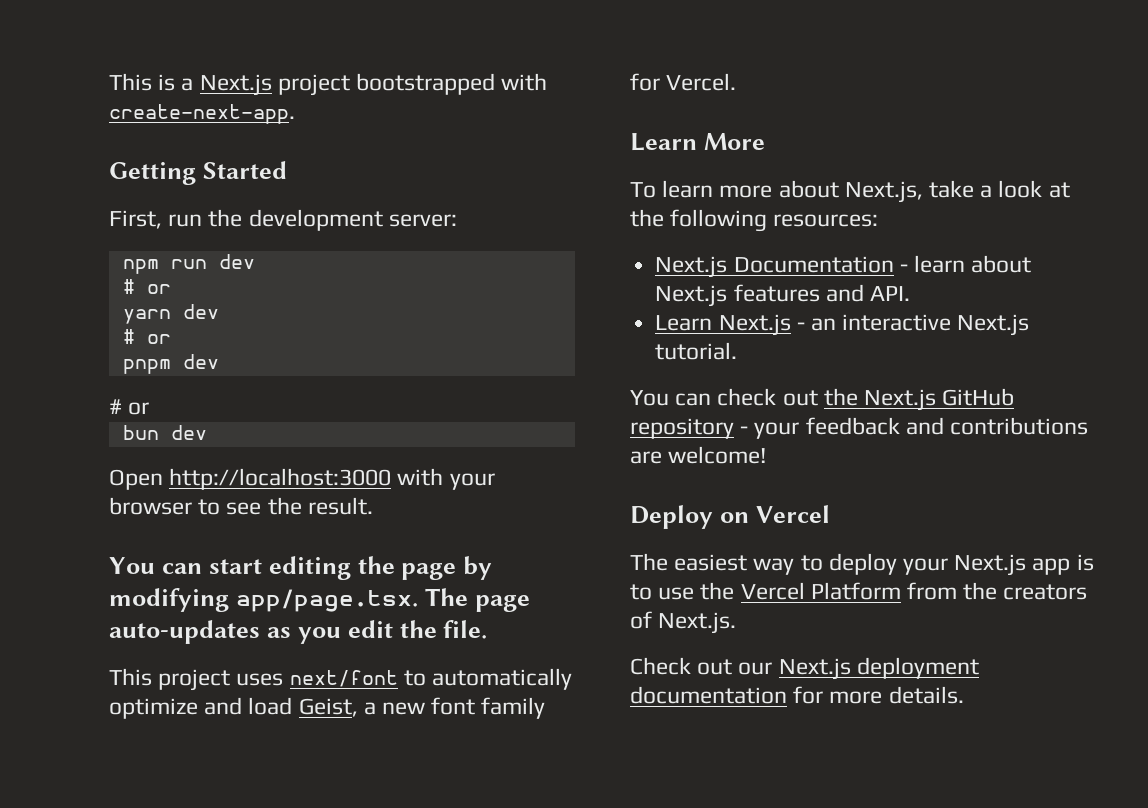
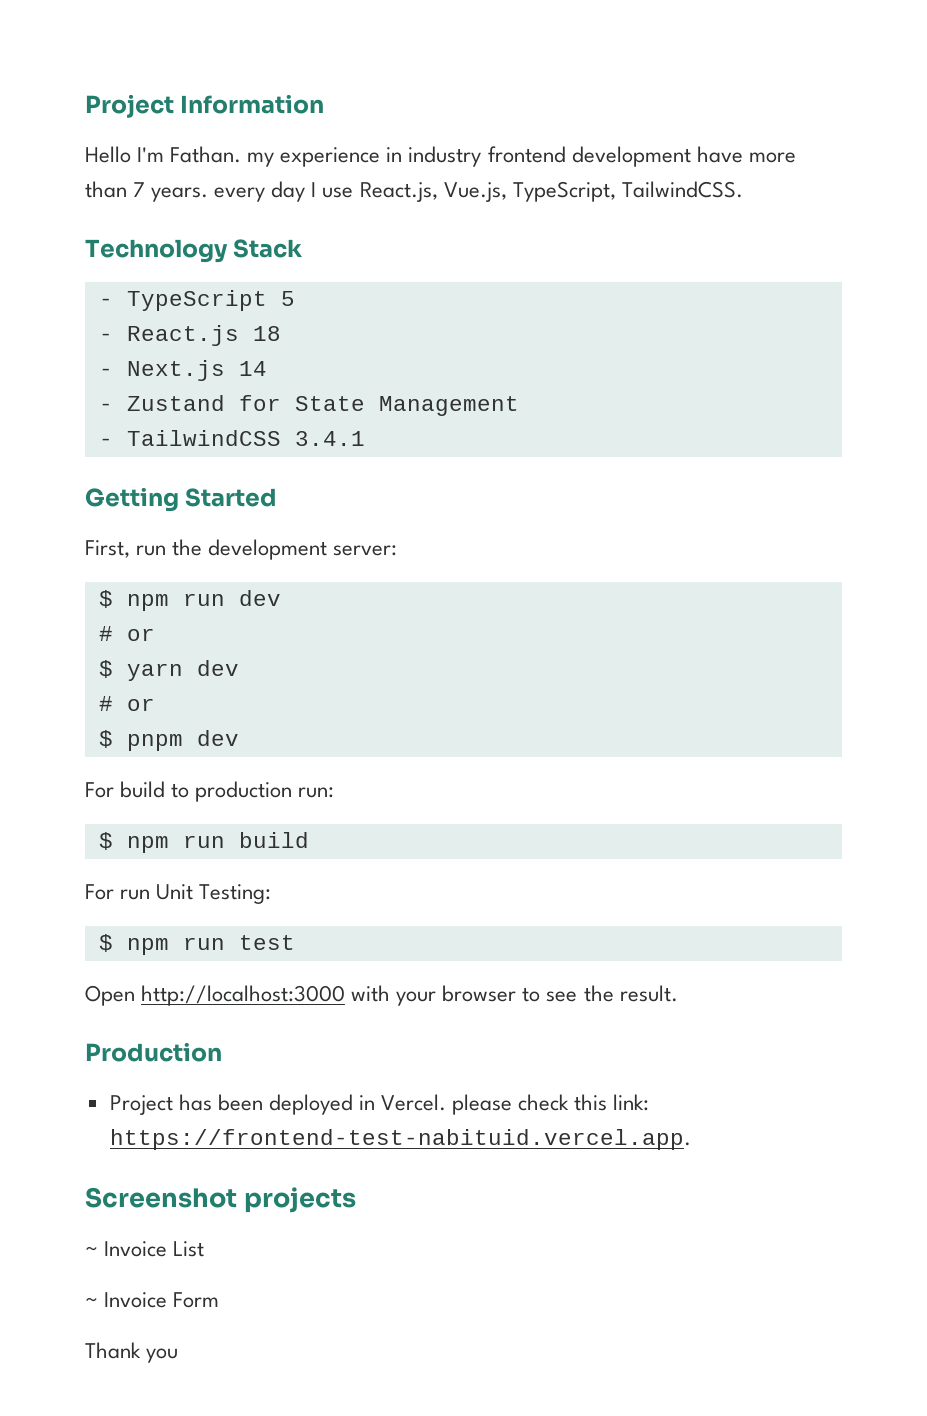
[109,73,548,96] [109,104,295,124] This is a Next.js project bootstrapped with create-next-app. -> [85,94,325,118] [85,146,796,167] [85,181,743,202] [85,239,303,263] [98,290,295,311] [98,325,281,346] [98,360,267,381] [98,395,519,416] [98,430,365,446] Project Information // Hello I'm Fathan. my experience in industry frontend development have more than 7 years. every day I use React.js, Vue.js, TypeScript, TailwindCSS. // Technology Stack // - TypeScript 5 // - React.js 18 // - Next.js 14 // - Zustand for State Management // - TailwindCSS 3.4.1
(457, 220) none -> [98,590,113,608] $
(171, 289) none -> [98,660,113,678] $
(171, 339) none -> [98,730,113,748] $
[109,399,150,415] [122,425,207,440] # or // bun dev -> [85,781,335,802] [98,832,309,853] [85,884,272,904] [98,934,295,955] For build to production run: // $ npm run build // For run Unit Testing: // $ npm run test
[109,556,493,580] [109,588,530,612] [109,620,488,644] [109,668,573,691] [109,697,546,719] [630,73,737,91] [630,133,765,151] [630,180,1070,203] [630,209,879,232] [655,255,1032,278] [655,284,910,307] [655,314,1030,336] [655,342,738,360] [630,388,1015,411] [630,417,1089,439] [630,446,767,464] [630,505,830,529] [630,553,1094,576] [630,582,1088,600] [630,611,737,634] [630,657,979,680] [630,686,964,704] You can start editing the page by modifying app/page.tsx. The page auto-updates as you edit the file. // This project uses next/font to automatically optimize and load Geist, a new font family for Vercel. // Learn More // To learn more about Next.js, take a look at the following resources: // Next.js Documentation - learn about Next.js features and API. // Learn Next.js - an interactive Next.js tutorial. // You can check out the Next.js GitHub repository - your feedback and contributions are welcome! // Deploy on Vercel // The easiest way to deploy your Next.js app is to use the Vercel Platform from the creators of Next.js. // Check out our Next.js deployment documentation for more details. -> [85,1042,222,1062] [109,1094,650,1115] [109,1129,691,1150] [85,1187,356,1213] [85,1241,205,1257] [85,1292,220,1308] [85,1342,179,1363] Production // Project has been deployed in Vercel. please check this link: https://frontend-test-nabituid.vercel.app. // Screenshot projects // ~ Invoice List // ~ Invoice Form // Thank you

